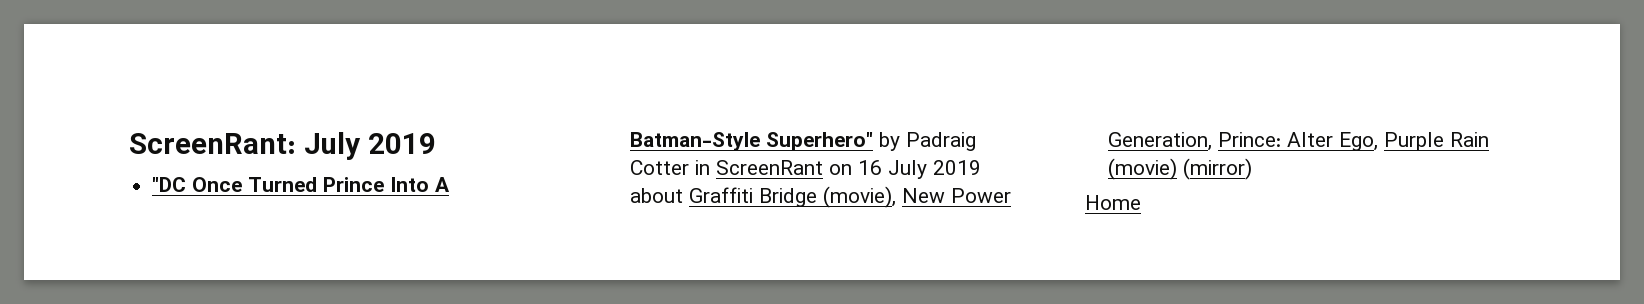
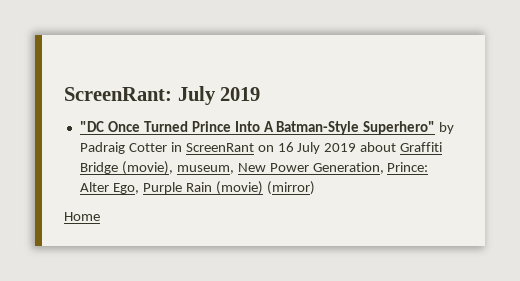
(897, 197) none -> [176,165,234,174] museum,

